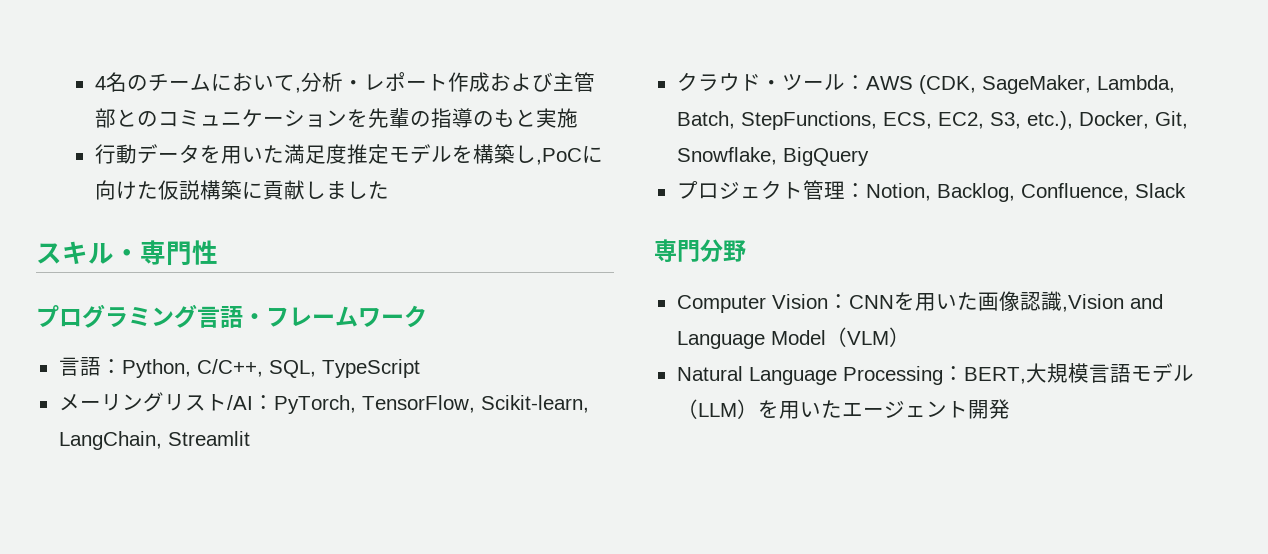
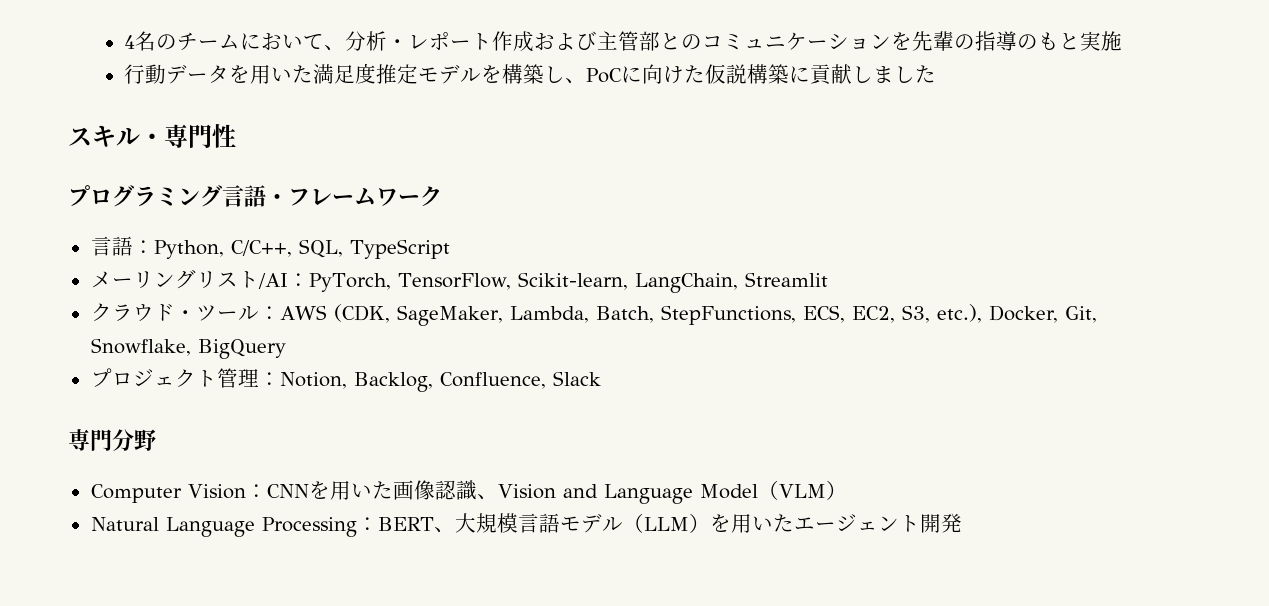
[294,87,301,93] , -> [324,45,346,51] 、
[535,148,582,165] ,PoC -> [565,68,623,84] 、PoC
[1061,294,1124,312] ,Vision -> [476,484,556,500] 、Vision
[963,367,1026,384] BERT, -> [377,517,455,533] BERT、

